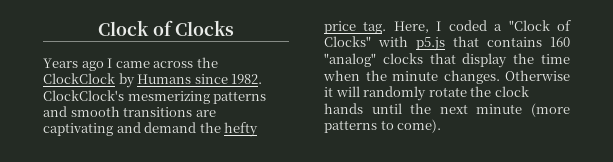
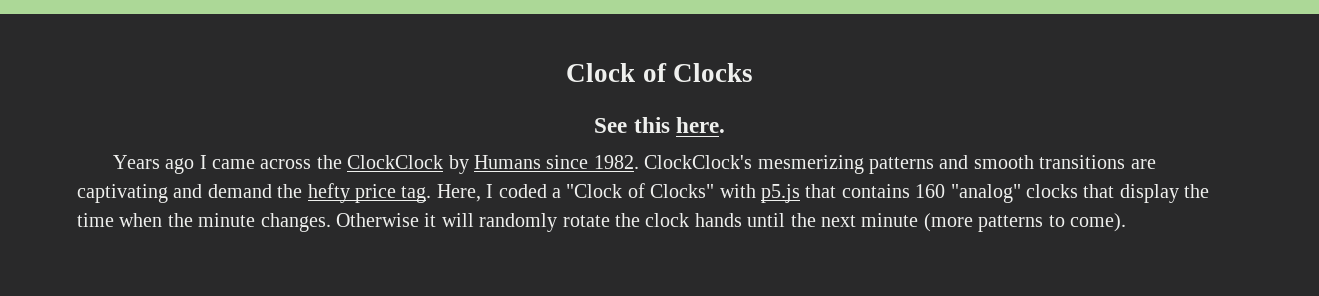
(235, 28) none -> [594,117,725,133] // See this here.

